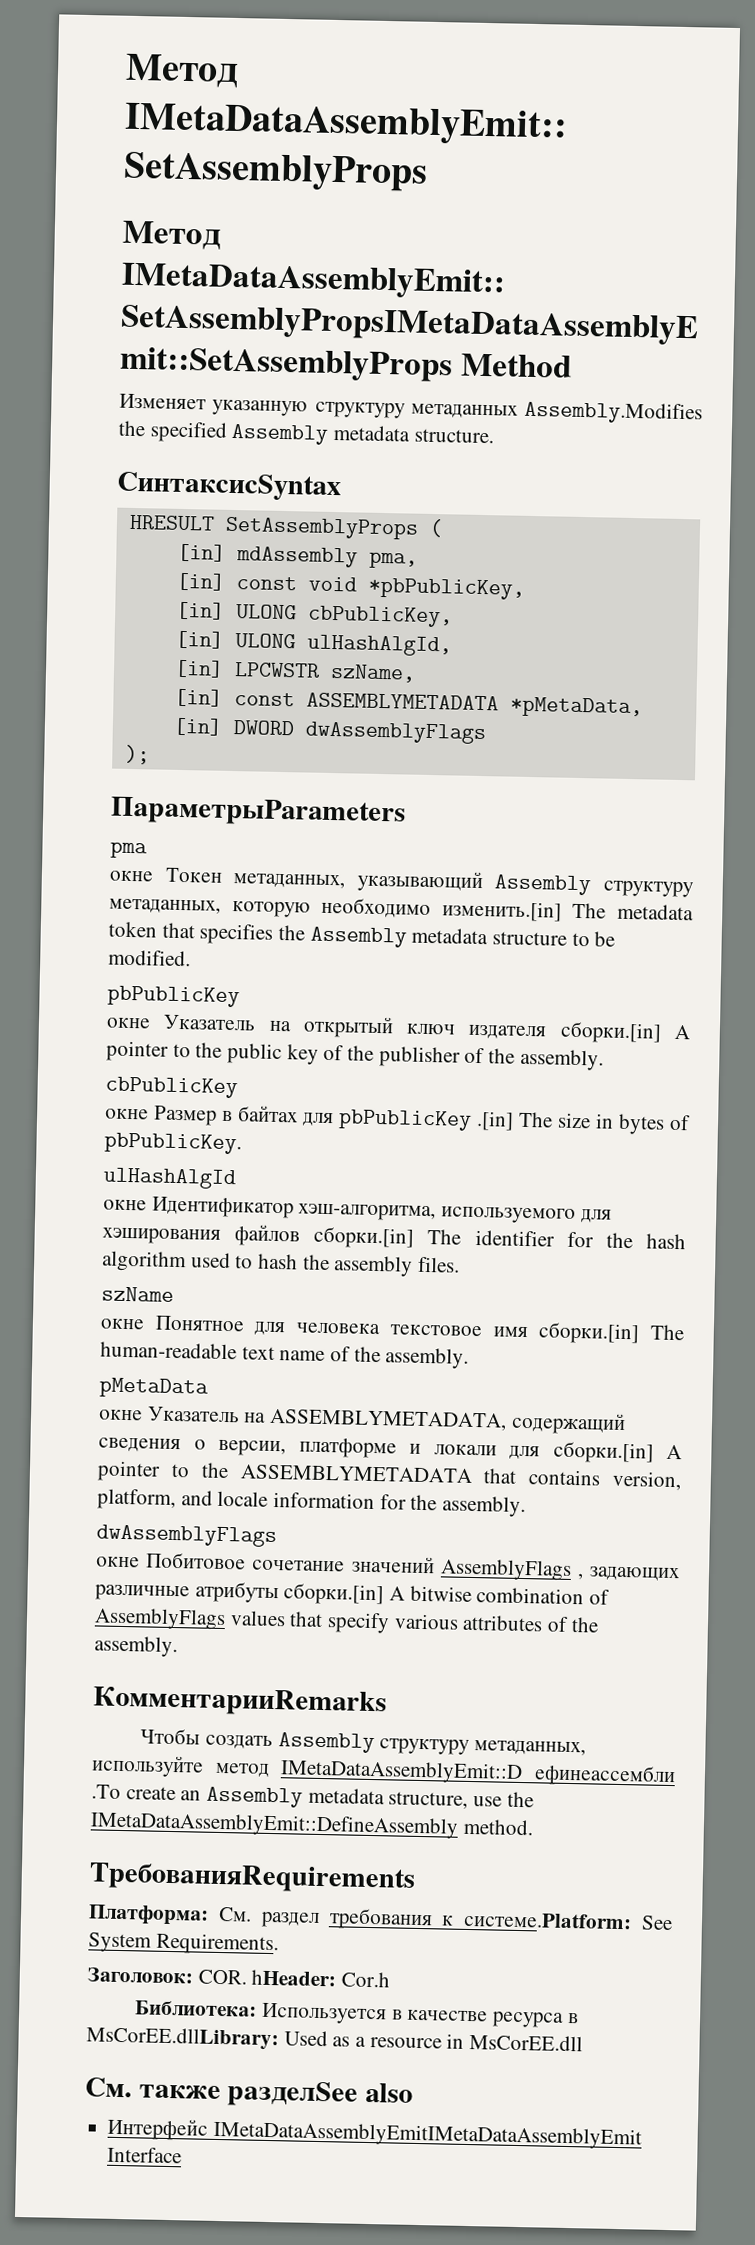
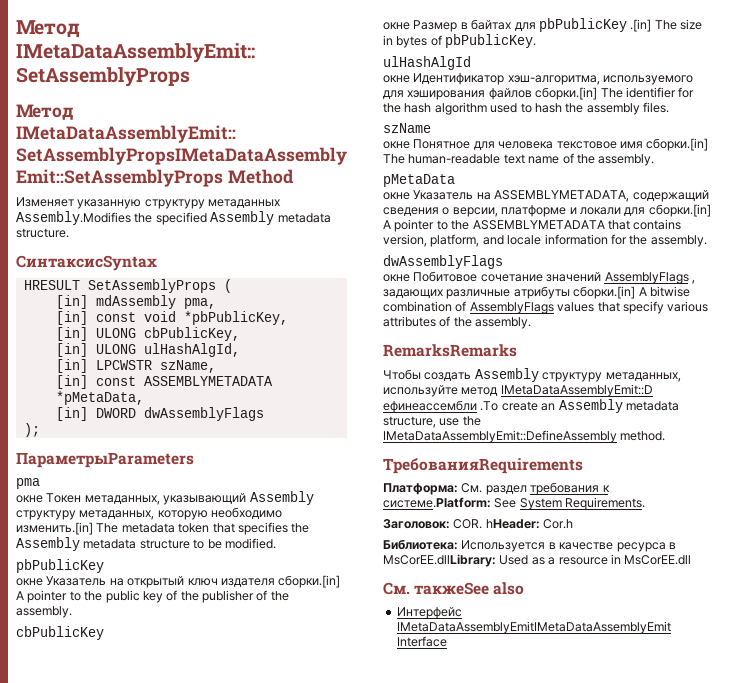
[93,1686,387,1718] КомментарииRemarks -> [383,344,517,357] RemarksRemarks
[138,2080,359,2108] также разделSee -> [414,582,490,595] такжеSee

